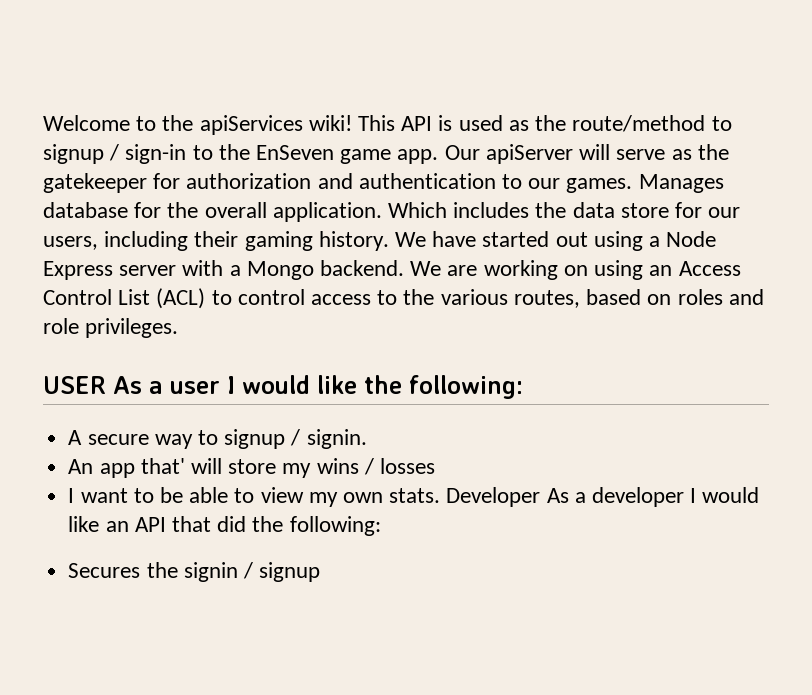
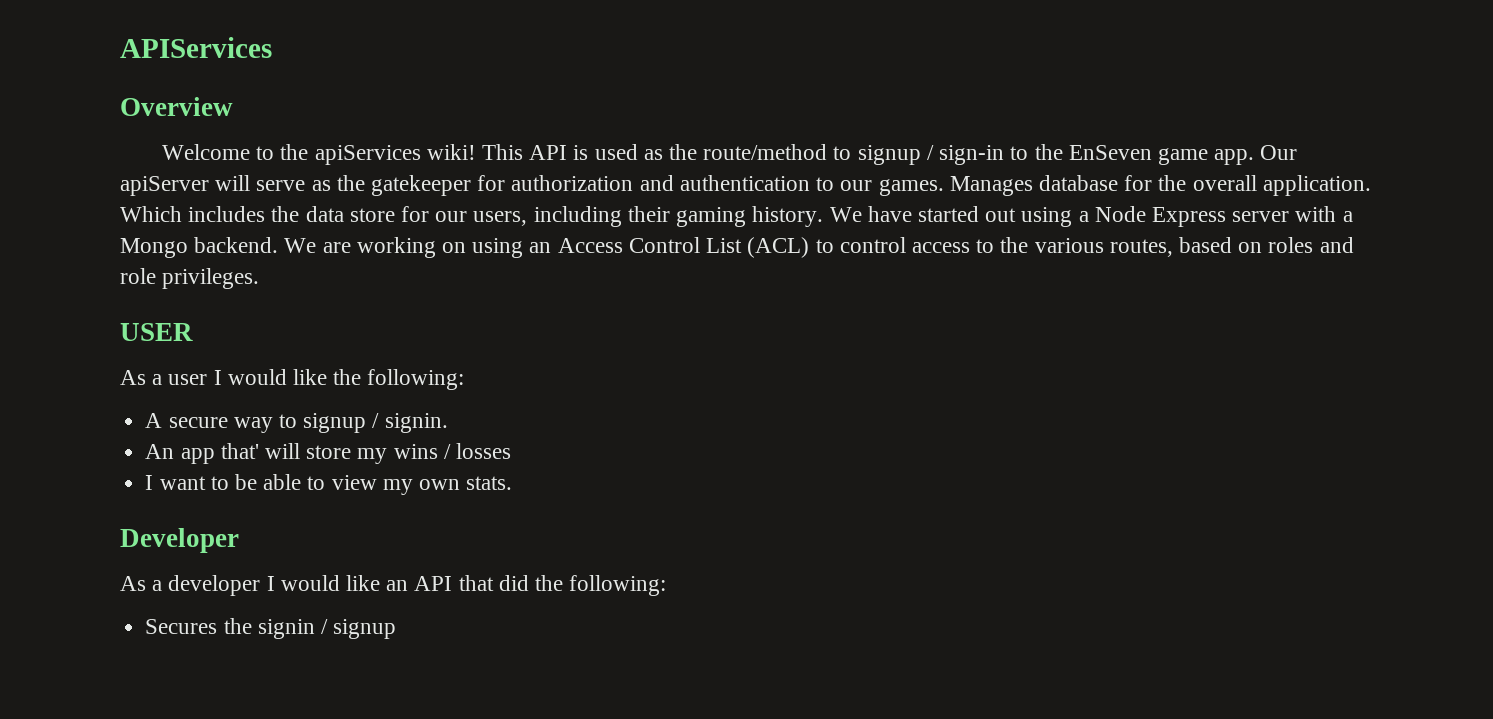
(43, 123) none -> [120,37,272,58] [120,97,233,116] APIServices // Overview //
(106, 385) none -> (193, 332) //
(441, 495) none -> (513, 483) //
(541, 497) none -> (239, 540) //

